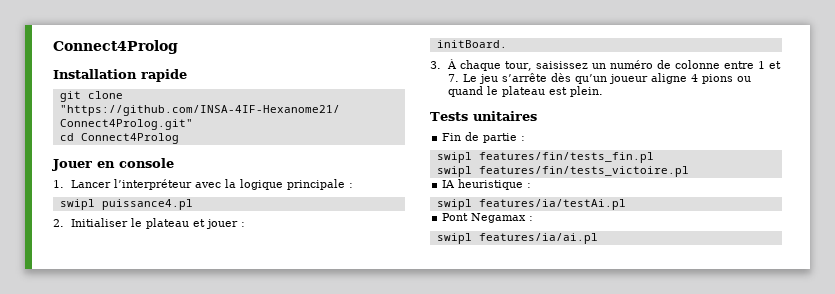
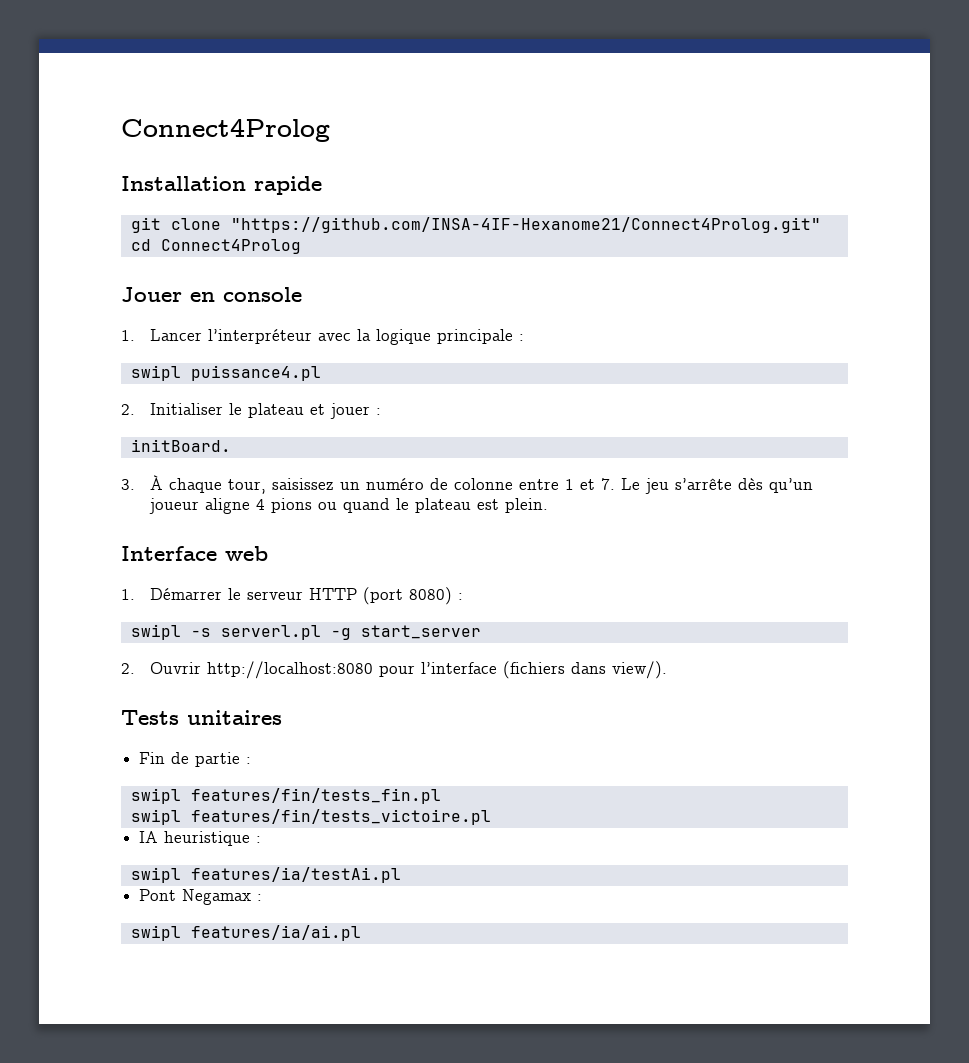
(604, 91) none -> [121,546,268,561] [121,587,464,605] [130,624,481,640] [121,661,668,679] // Interface web // 1. Démarrer le serveur HTTP (port 8080) : // swipl -s serverl.pl -g start_server // 2. Ouvrir http://localhost:8080 pour l’interface (fichiers dans view/).

